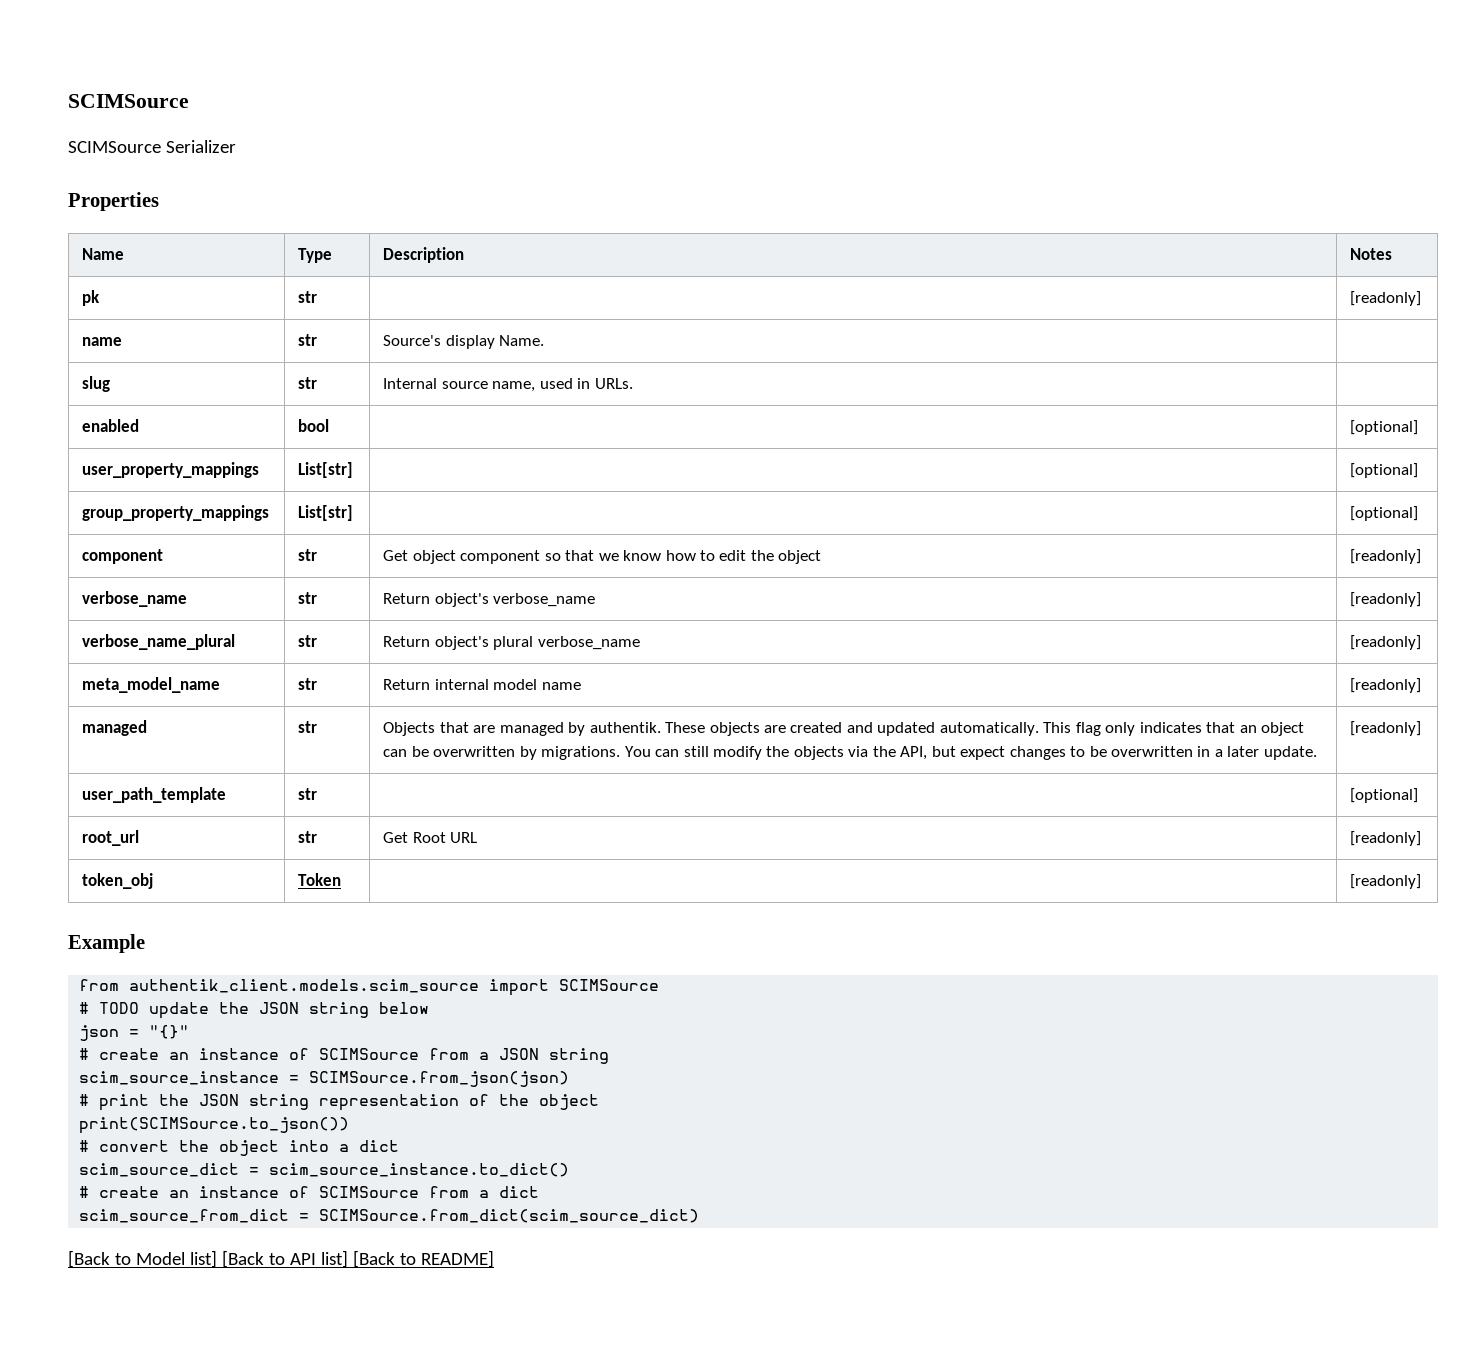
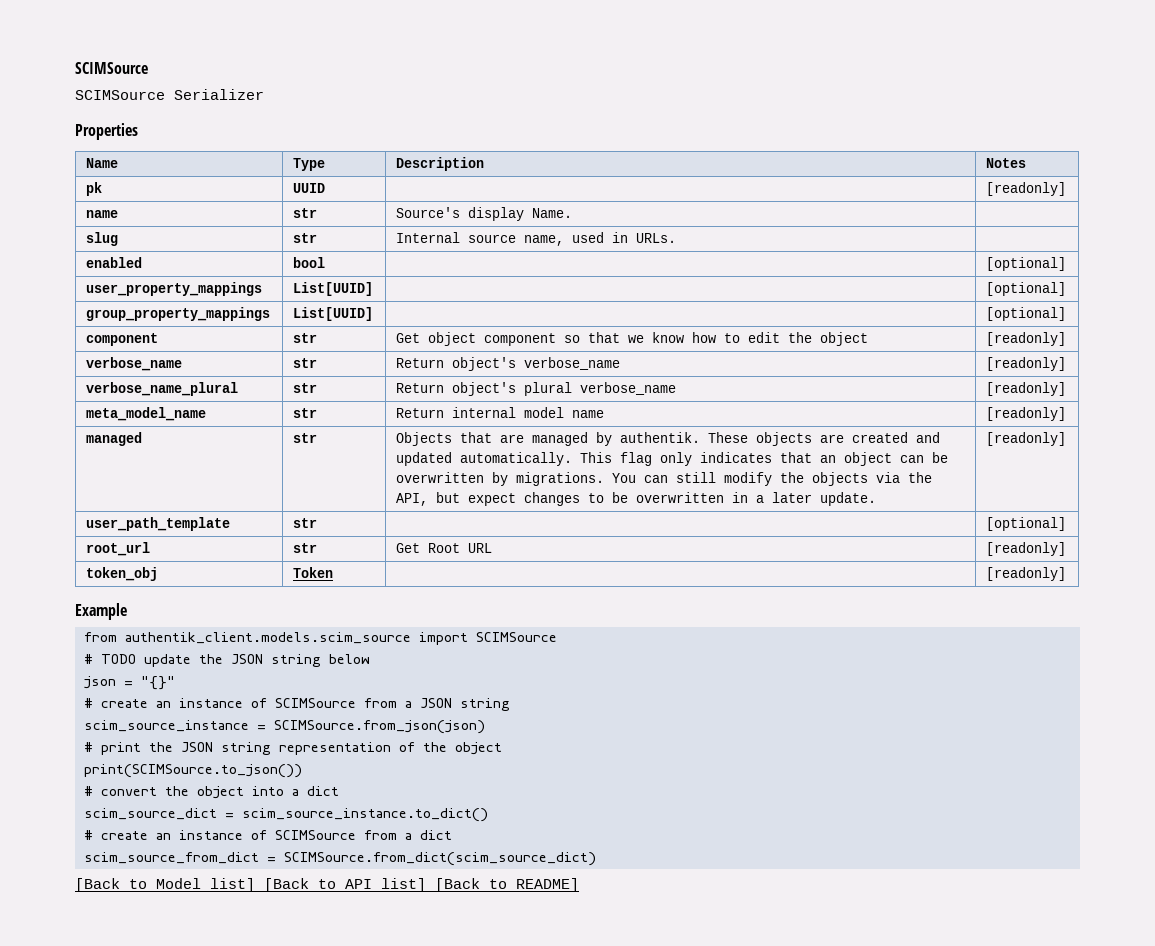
[298,291,318,303] str -> [293,183,326,193] UUID
[298,462,354,478] List[str] -> [293,282,374,296] List[UUID]
[298,505,354,521] List[str] -> [293,307,374,321] List[UUID]

